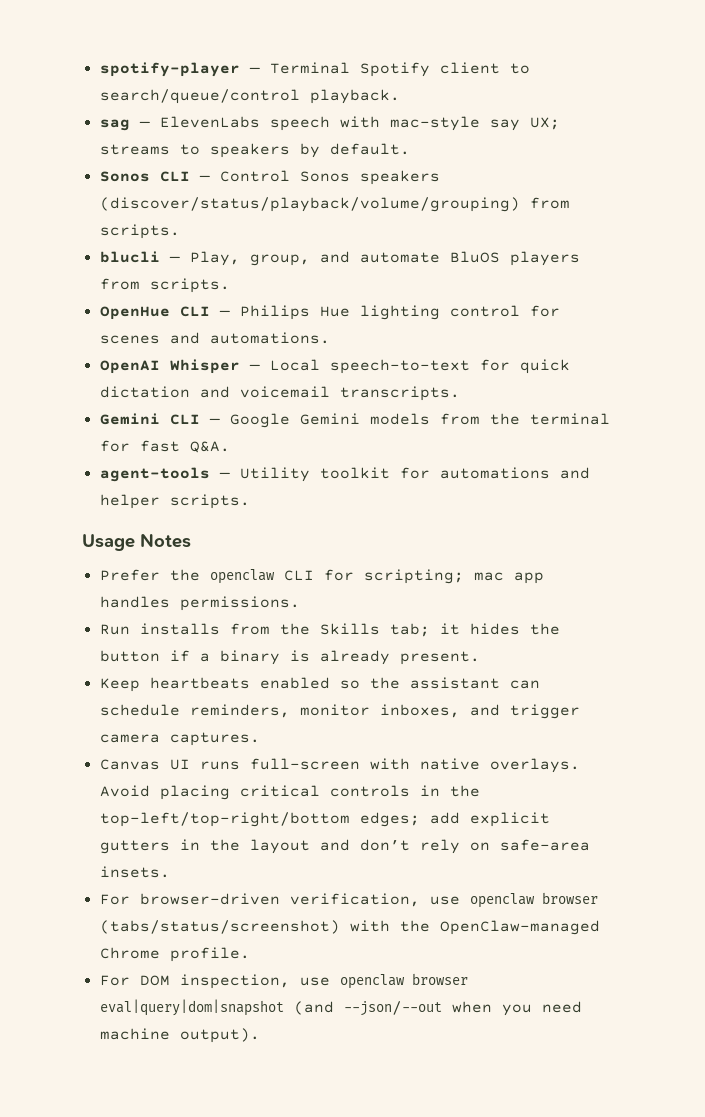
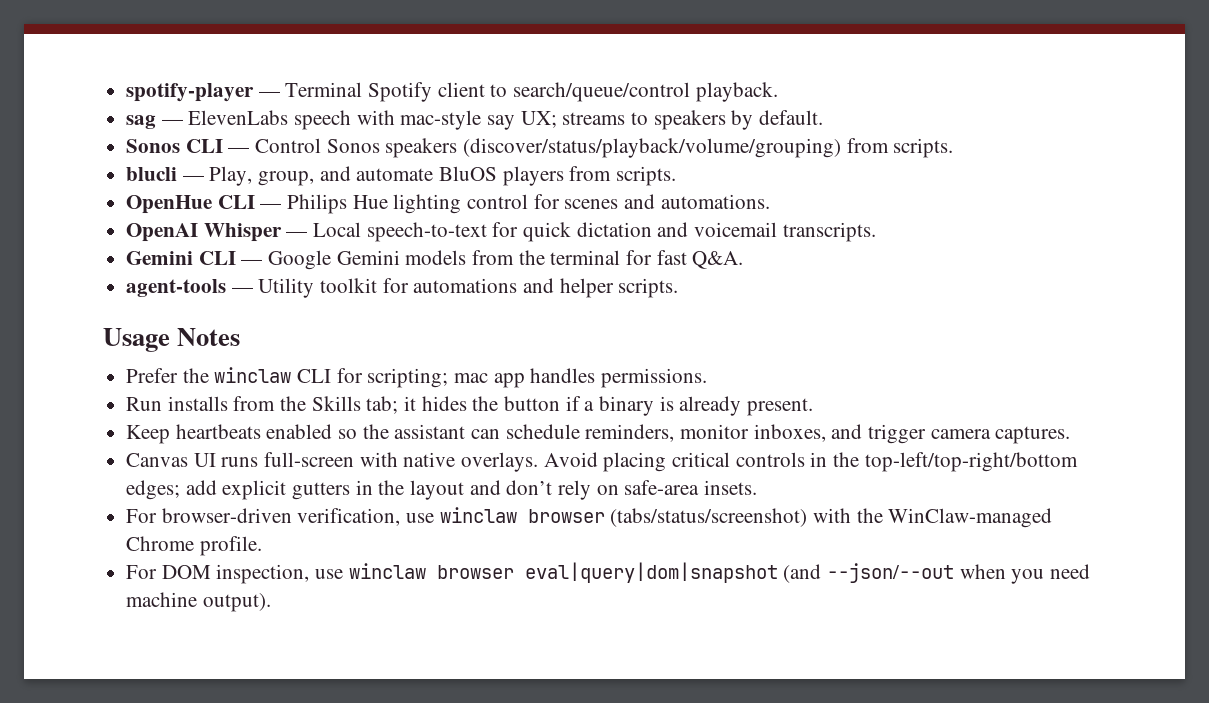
[209,569,275,584] openclaw -> [214,367,292,383] winclaw
[469,893,535,908] openclaw -> [439,507,517,523] winclaw
[439,920,600,935] OpenClaw-managed -> [888,508,1053,528] WinClaw-managed
[339,974,405,989] openclaw -> [348,563,426,579] winclaw

